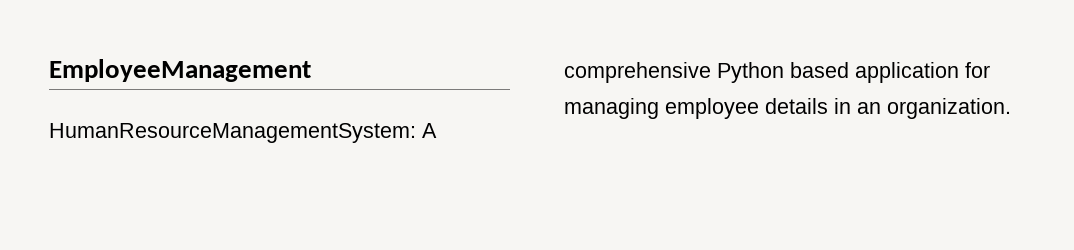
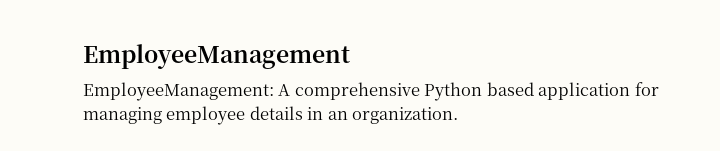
[49,123,416,143] HumanResourceManagementSystem: -> [83,82,274,101] EmployeeManagement:

